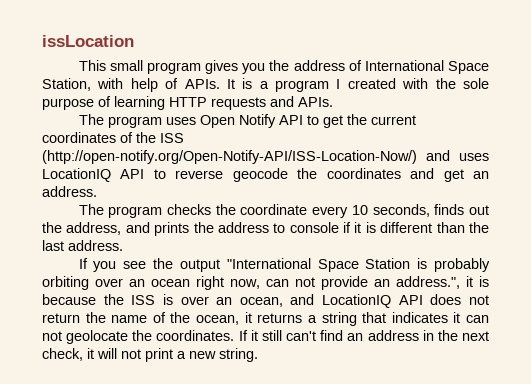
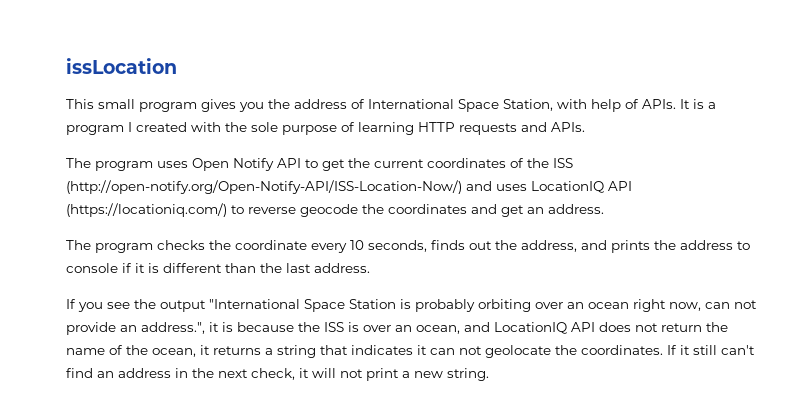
(145, 174) none -> [66,203,227,217] (https://locationiq.com/)

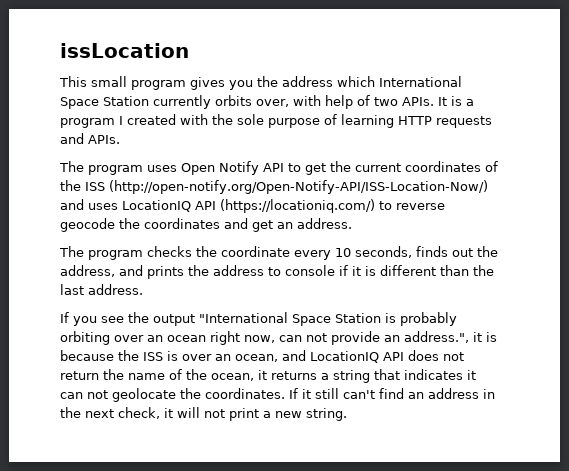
[351,99,365,109] of -> [337,76,375,87] which
[503,99,553,111] Station, -> [103,95,289,109] Station currently orbits over,
(639, 104) none -> [374,97,398,106] two

